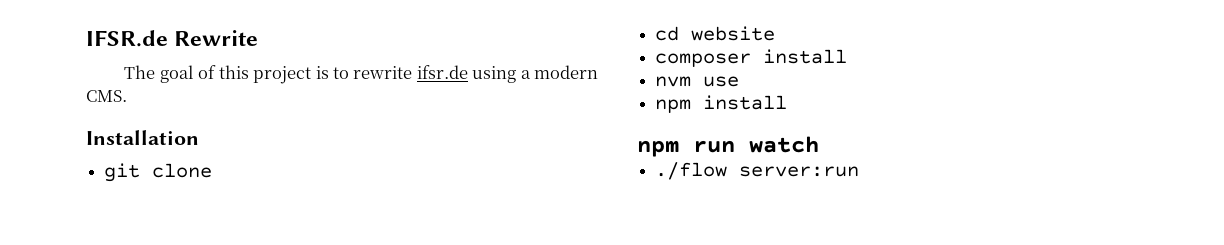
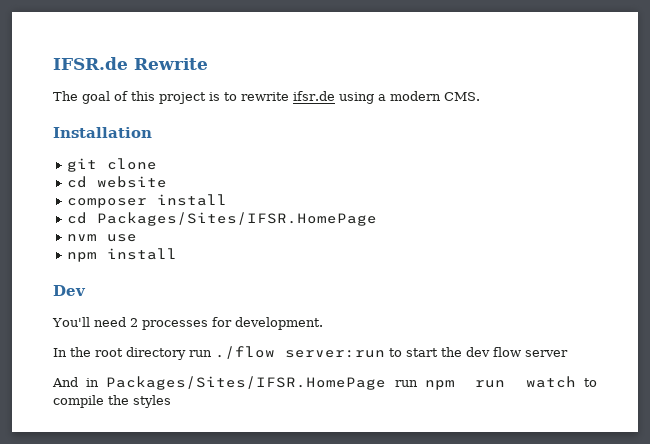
(848, 56) none -> [67,212,378,226] // cd Packages/Sites/IFSR.HomePage
(788, 102) none -> [53,285,86,296] [52,317,323,330] [53,346,568,360] [52,376,418,390] Dev // You'll need 2 processes for development. // In the root directory run ./flow server:run to start the dev flow server // And in Packages/Sites/IFSR.HomePage run
[655,162,860,180] // ./flow server:run -> [584,378,597,387] [53,395,171,408] to compile the styles

